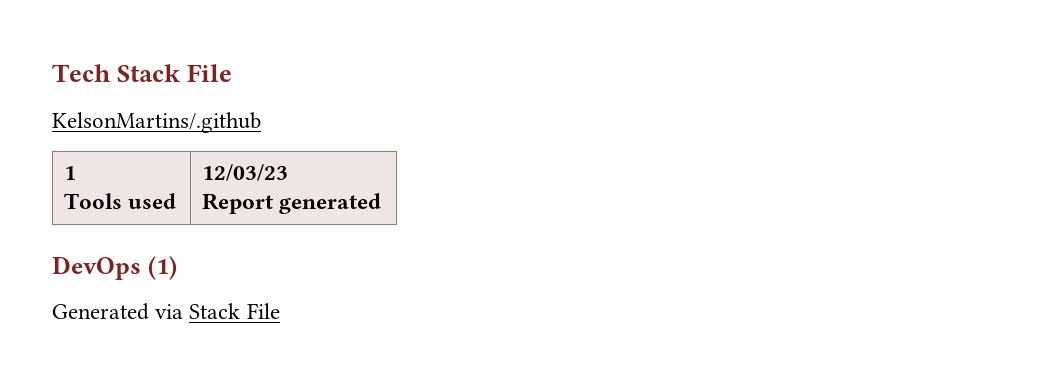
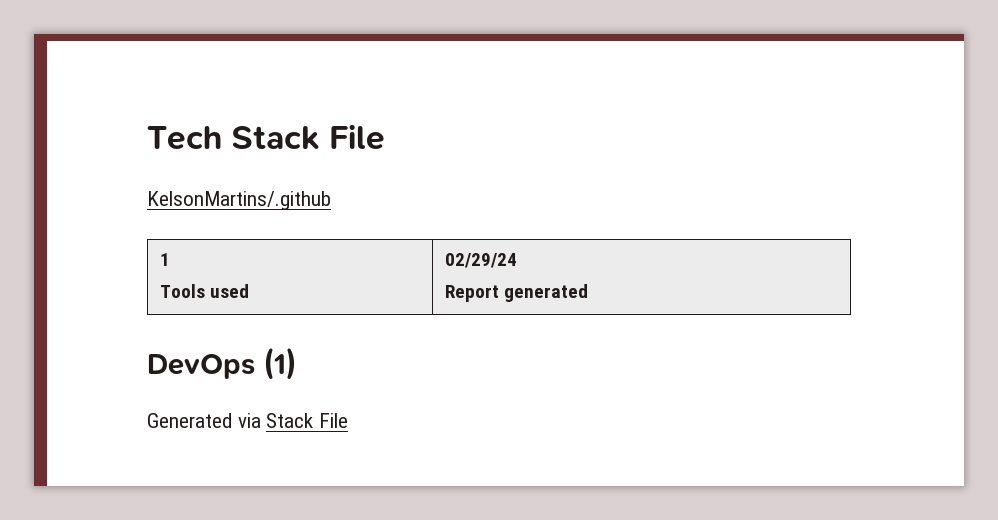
[201,164,288,181] 12/03/23 -> [444,253,517,268] 02/29/24

